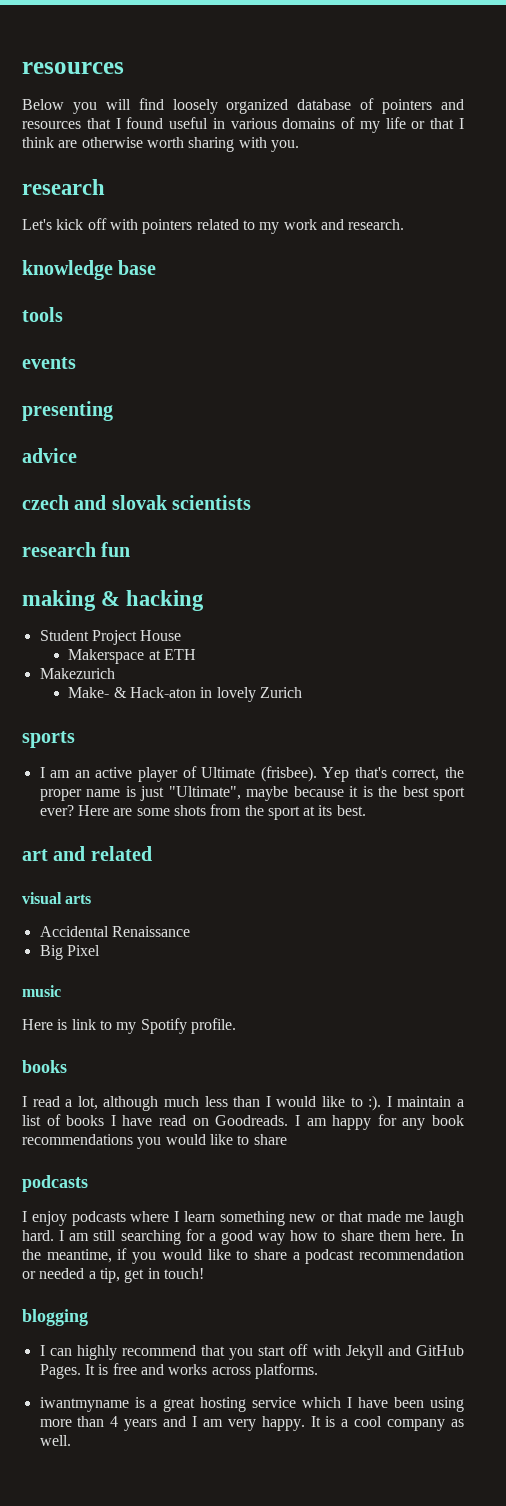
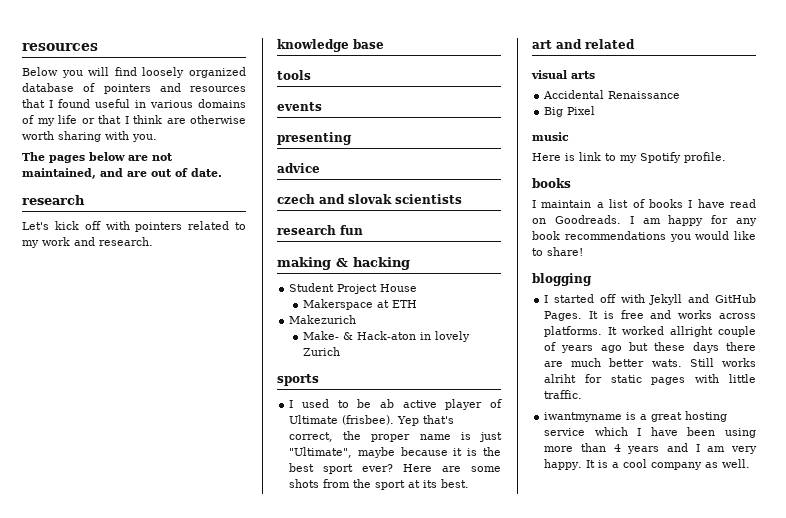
(299, 146) none -> [22,152,173,163] [22,168,222,179] // The pages below are not maintained, and are out of date.
[50,770,90,778] am an -> [301,399,394,408] used to be ab
[32,1095,392,1111] read a lot, although much less than I would like to :). I -> (536, 204) none
[253,1134,287,1145] [22,1175,88,1192] [22,1211,464,1226] [22,1229,465,1245] [22,1248,464,1264] [22,1268,204,1283] [22,1309,88,1326] [39,1345,286,1360] share // podcasts // I enjoy podcasts where I learn something new or that made me laugh hard. I am still searching for a good way how to share them here. In the meantime, if you would like to share a podcast recommendation or needed a tip, get in touch! // blogging // I can highly recommend that you start -> [547,247,583,256] [532,273,592,286] [544,294,594,303] share! // blogging // I started
(318, 1371) none -> [608,326,756,337] [544,342,756,353] [544,358,756,367] [544,374,756,385] [544,390,583,399] It worked allright couple of years ago but these days there are much better wats. Still works alriht for static pages with little traffic.

